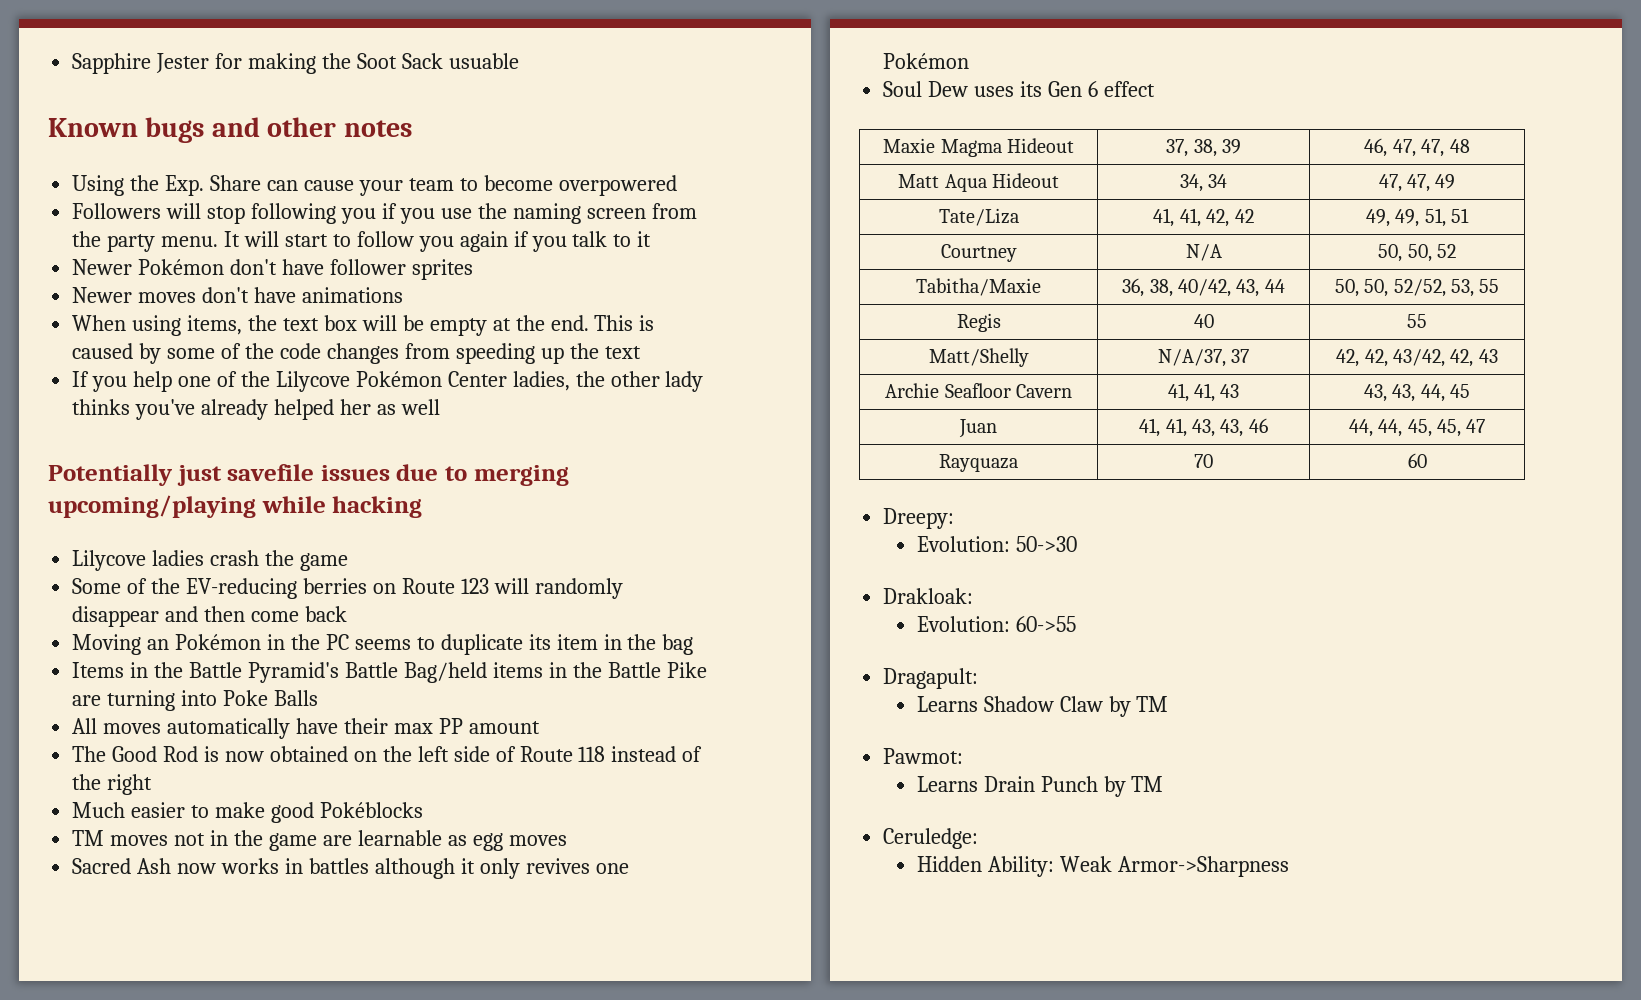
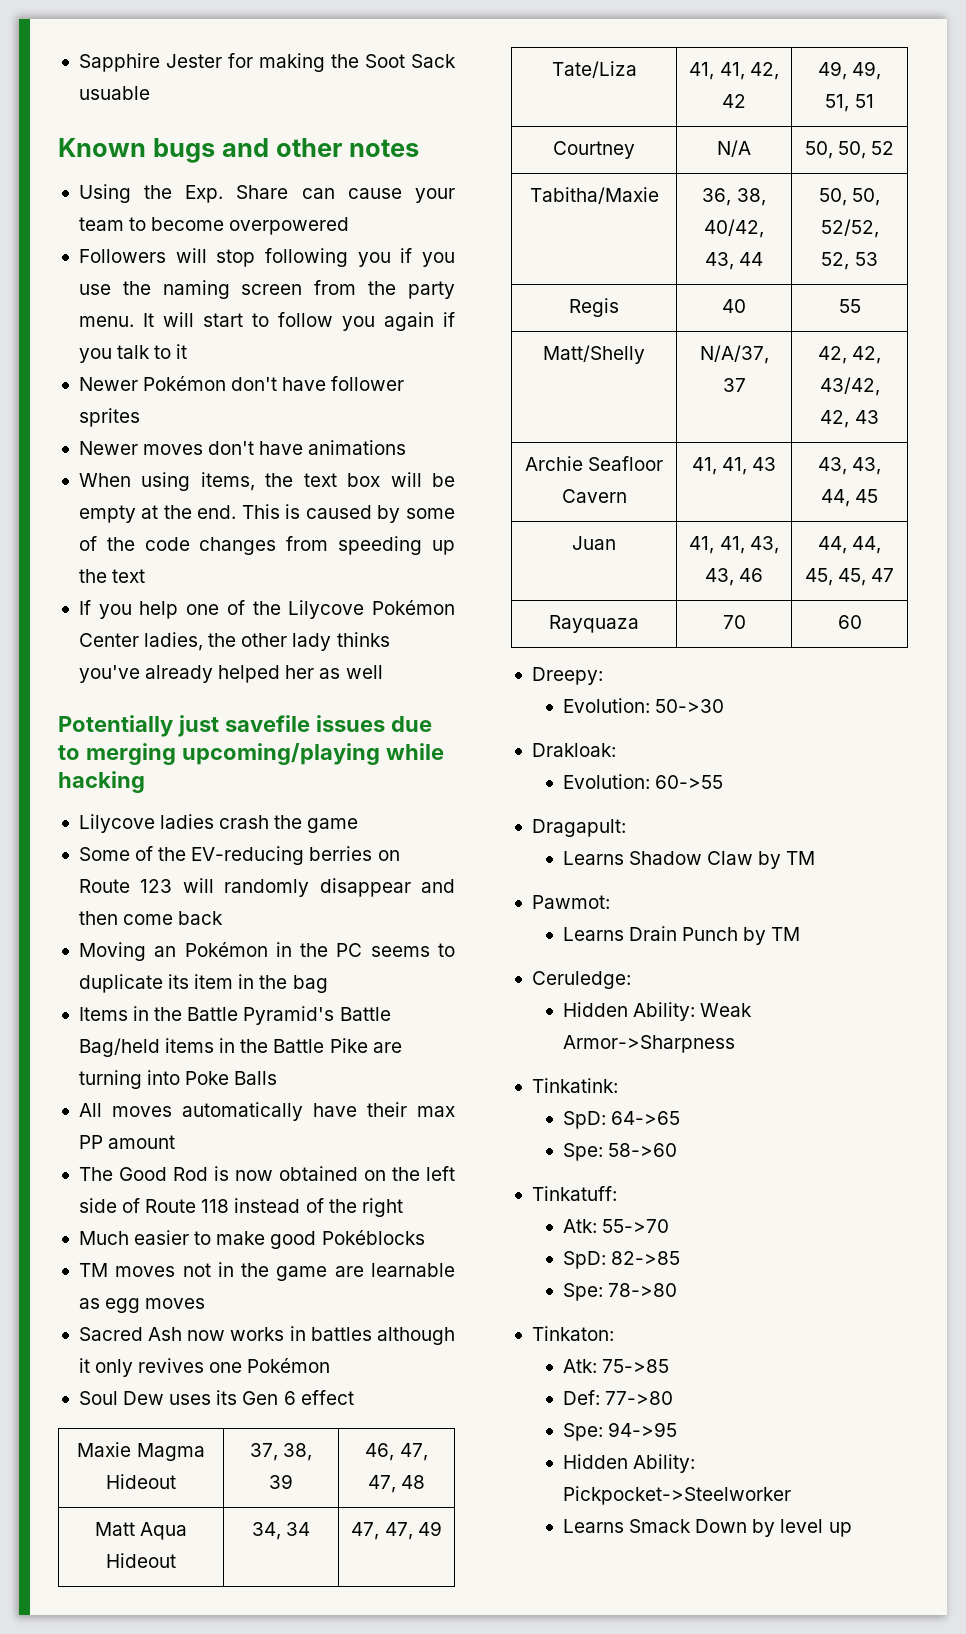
[1450,279,1500,297] 53, 55 -> [821,252,878,270] 52, 53
(1289, 866) none -> [531,1078,618,1093] [562,1111,681,1129] [562,1143,678,1161] [531,1186,617,1201] [562,1219,670,1233] [562,1251,681,1269] [562,1283,678,1301] [531,1326,614,1341] [562,1359,670,1373] [562,1390,674,1405] [562,1422,678,1441] [562,1454,696,1473] [562,1486,791,1505] [562,1519,852,1537] // Tinkatink: // SpD: 64->65 // Spe: 58->60 // Tinkatuff: // Atk: 55->70 // SpD: 82->85 // Spe: 78->80 // Tinkaton: // Atk: 75->85 // Def: 77->80 // Spe: 94->95 // Hidden Ability: Pickpocket->Steelworker // Learns Smack Down by level up

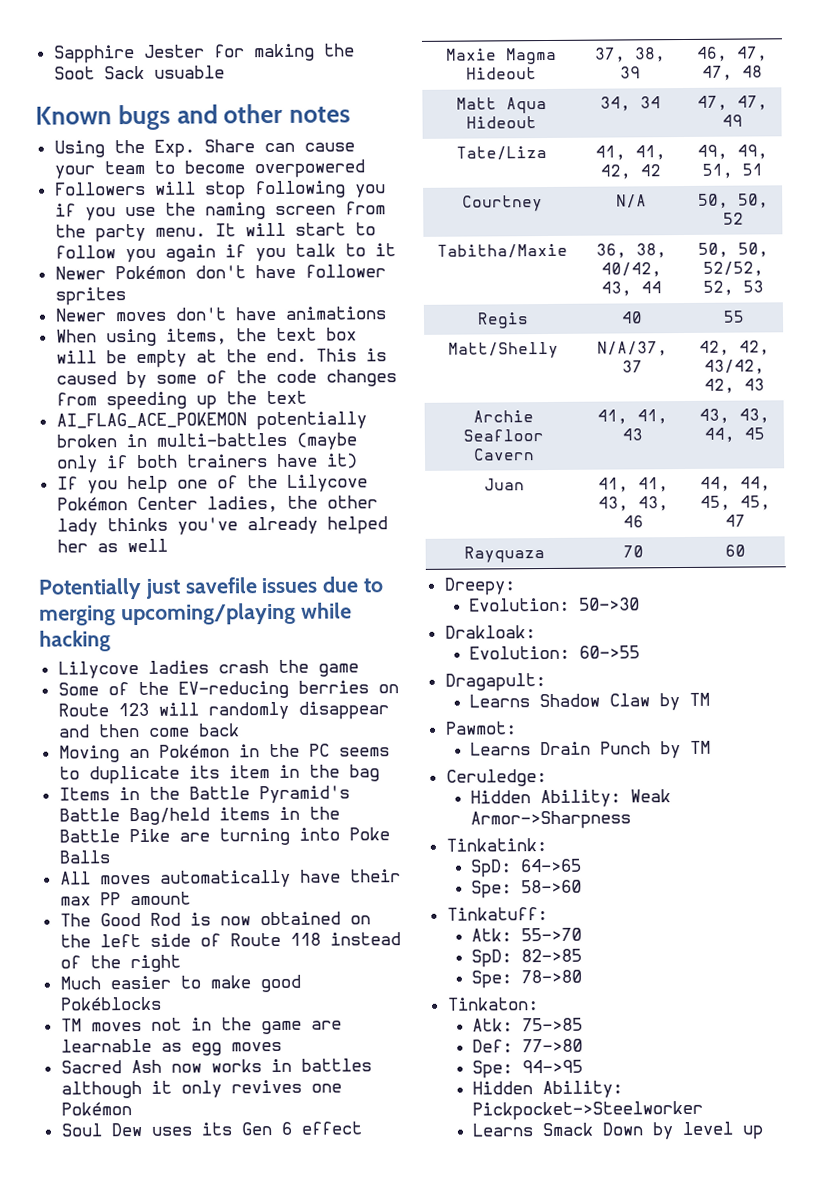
(146, 576) none -> [55,411,367,431] [55,432,357,450] [55,453,358,473] // AI_FLAG_ACE_POKEMON potentially broken in multi-battles (maybe only if both trainers have it)

